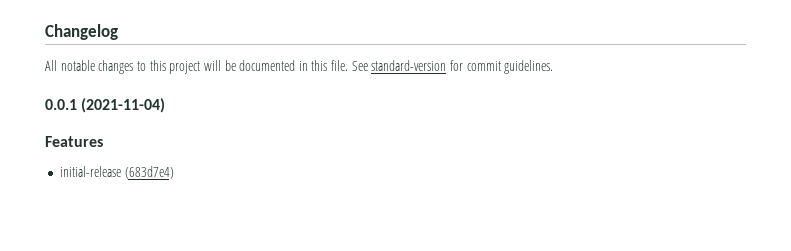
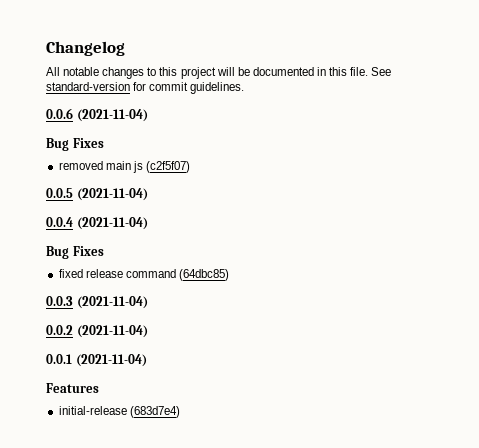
(554, 67) none -> [46,108,148,122] [46,138,104,151] [58,161,190,173] [46,188,148,201] [46,217,148,230] [46,246,104,259] [58,269,229,281] [46,296,148,309] [46,325,148,338] // 0.0.6 (2021-11-04) // Bug Fixes // removed main js (c2f5f07) // 0.0.5 (2021-11-04) // 0.0.4 (2021-11-04) // Bug Fixes // fixed release command (64dbc85) // 0.0.3 (2021-11-04) // 0.0.2 (2021-11-04)

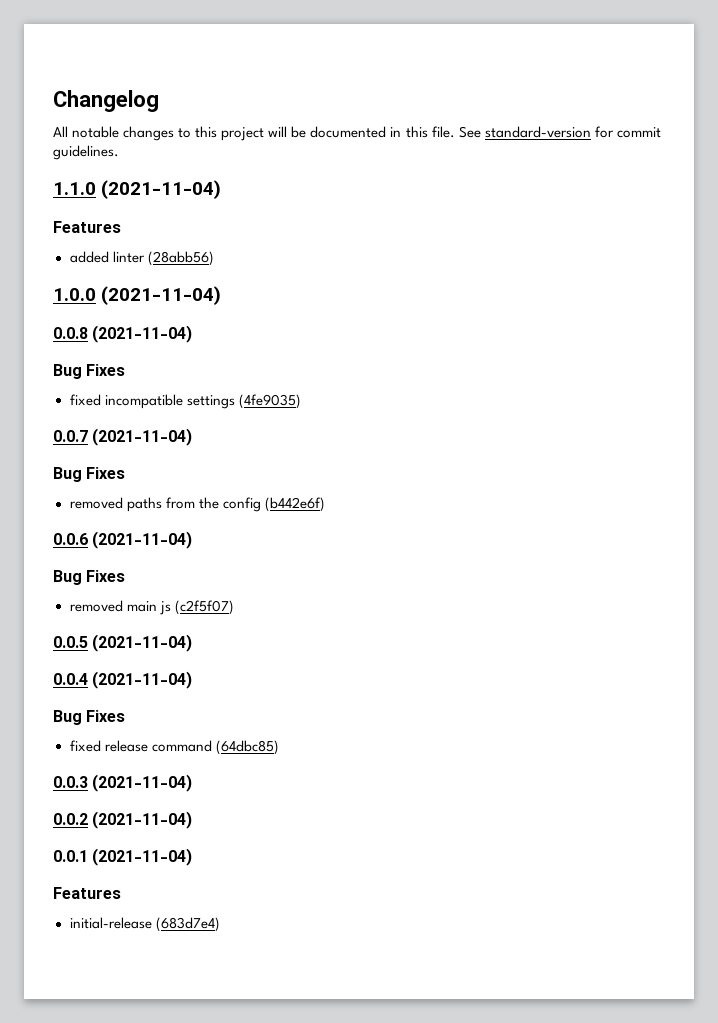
(245, 88) none -> [53,180,222,199] [53,221,121,233] [69,251,214,266] [53,286,222,305] [53,325,193,343] [53,364,126,379] [69,394,301,409] [53,428,193,446] [53,467,126,482] [69,497,325,512] // 1.1.0 (2021-11-04) // Features // added linter (28abb56) // 1.0.0 (2021-11-04) // 0.0.8 (2021-11-04) // Bug Fixes // fixed incompatible settings (4fe9035) // 0.0.7 (2021-11-04) // Bug Fixes // removed paths from the config (b442e6f)

